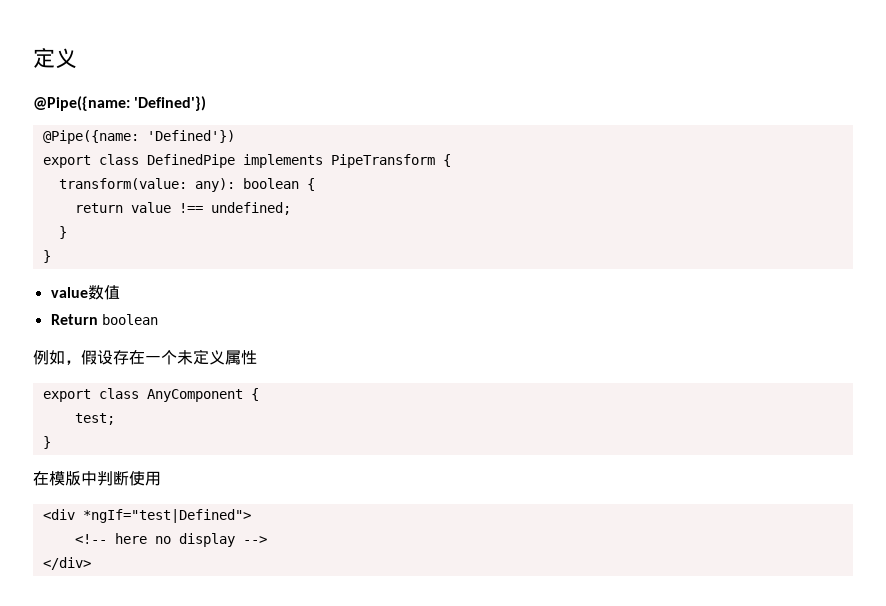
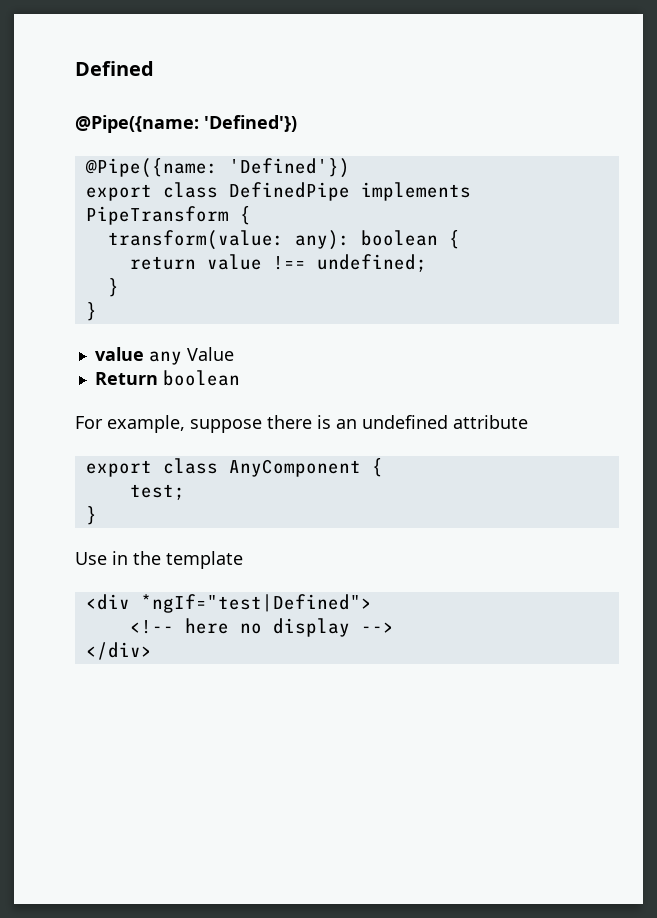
[33,48,77,69] 定义 -> [75,61,154,76] Defined
[87,285,120,300] 数值 -> [148,347,234,365] any Value
[33,349,257,365] 例如，假设存在一个未定义属性 -> [75,415,528,433] For example, suppose there is an undefined attribute
[33,471,161,486] 在模版中判断使用 -> [75,551,243,569] Use in the template

